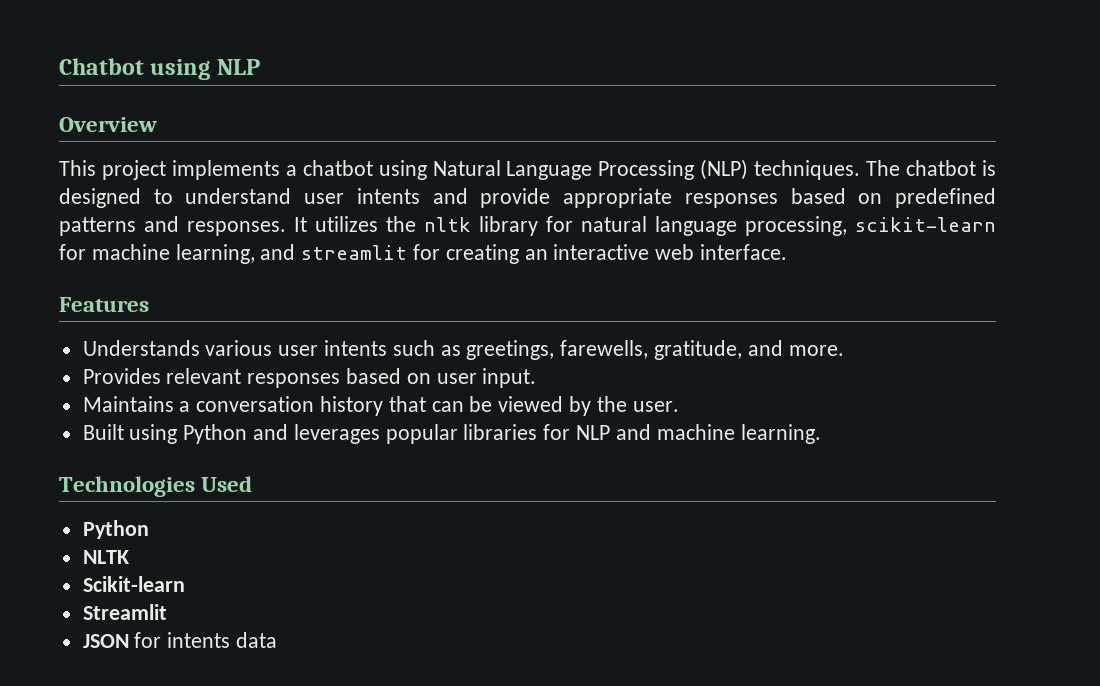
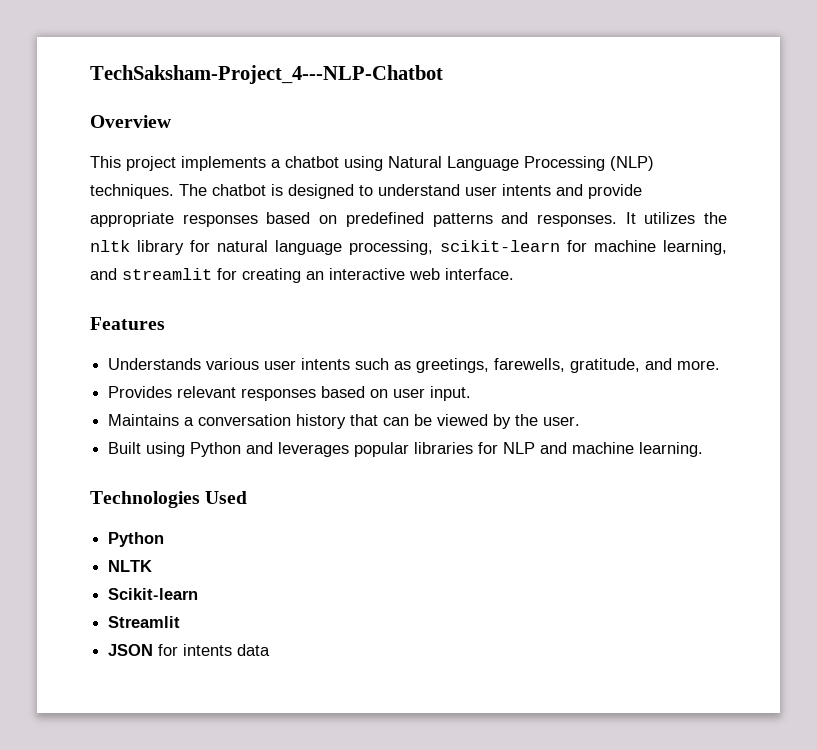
[59,58,260,80] Chatbot using NLP -> [90,65,443,84] TechSaksham-Project_4---NLP-Chatbot

